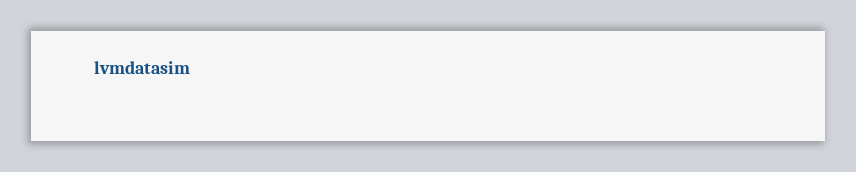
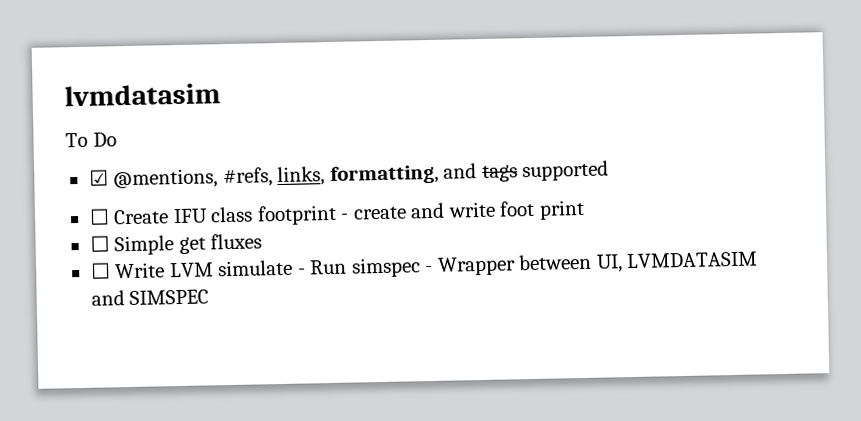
(190, 67) none -> [65,132,117,148] [88,160,610,190] [88,199,585,226] [89,233,263,256] [89,251,759,279] [90,289,210,306] // To Do // ☑ @mentions, #refs, links, formatting, and tags supported // ☐ Create IFU class footprint - create and write foot print // ☐ Simple get fluxes // ☐ Write LVM simulate - Run simspec - Wrapper between UI, LVMDATASIM and SIMSPEC

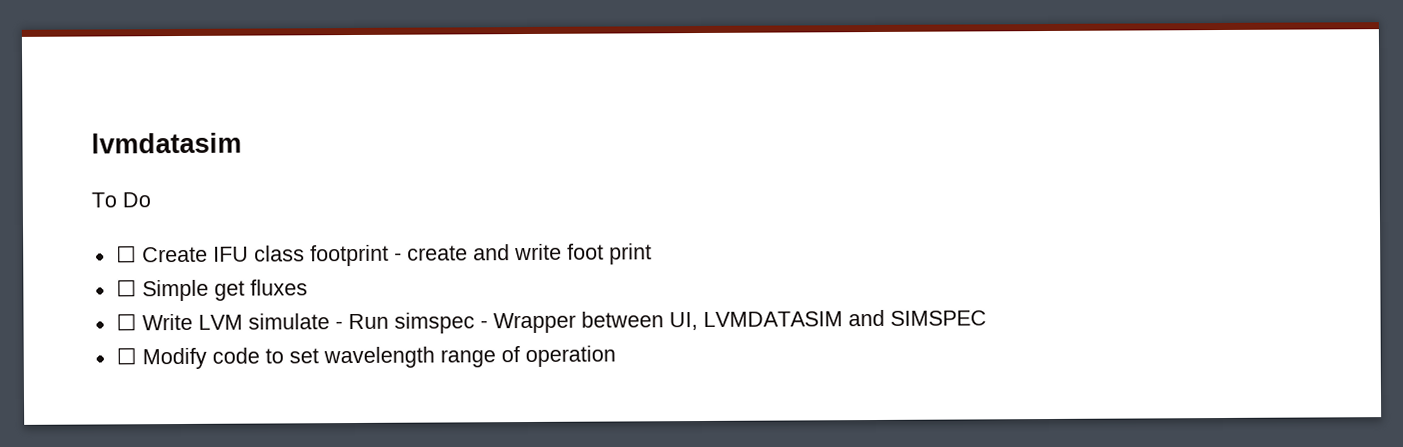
[88,160,610,190] // ☑ @mentions, #refs, links, formatting, and tags supported -> (151, 200) none
(210, 297) none -> [115,345,616,370] // ☐ Modify code to set wavelength range of operation

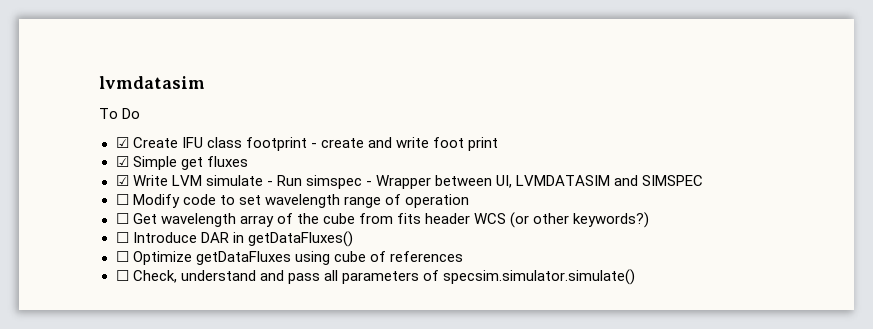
[115,245,137,263] ☐ -> [115,137,129,148] ☑
[115,279,137,297] ☐ -> [115,156,129,167] ☑
[115,313,137,331] ☐ -> [115,175,129,186] ☑
(616, 356) none -> [115,212,650,228] [115,231,353,247] [115,251,463,265] [115,269,635,285] // ☐ Get wavelength array of the cube from fits header WCS (or other keywords?) // ☐ Introduce DAR in getDataFluxes() // ☐ Optimize getDataFluxes using cube of references // ☐ Check, understand and pass all parameters of specsim.simulator.simulate()

